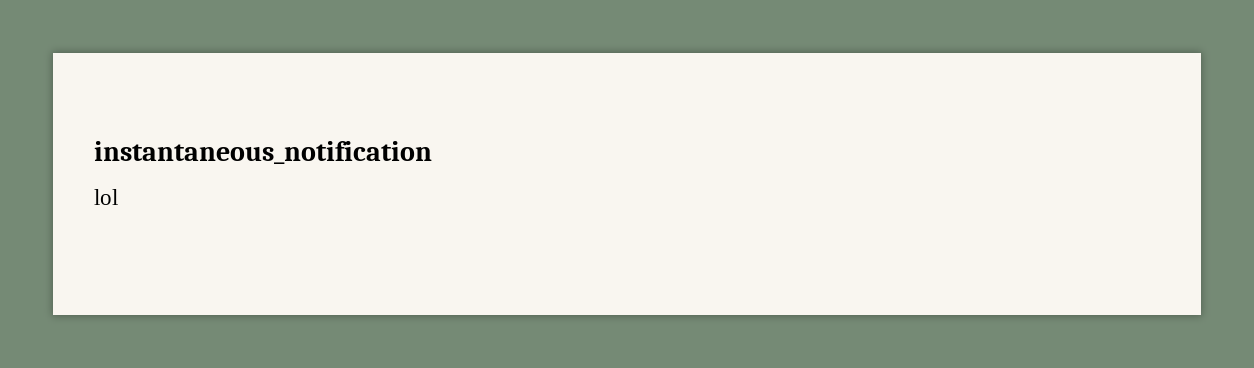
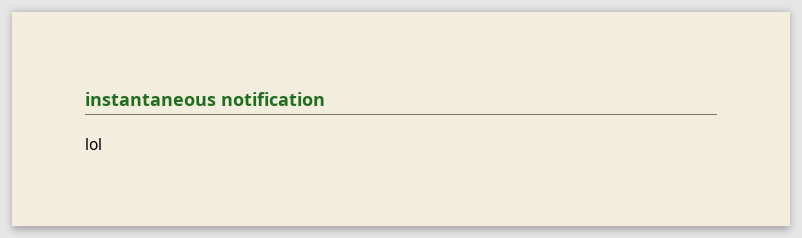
[94,141,432,164] instantaneous_notification -> [85,92,325,106] instantaneous notification

